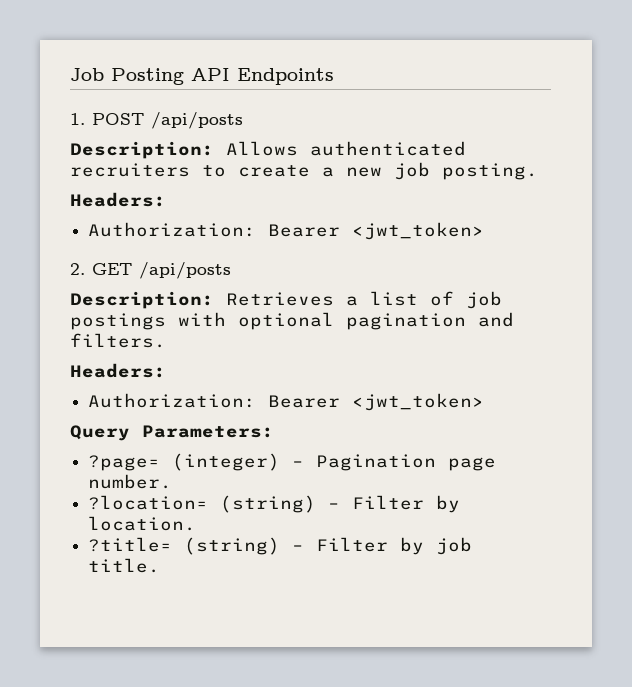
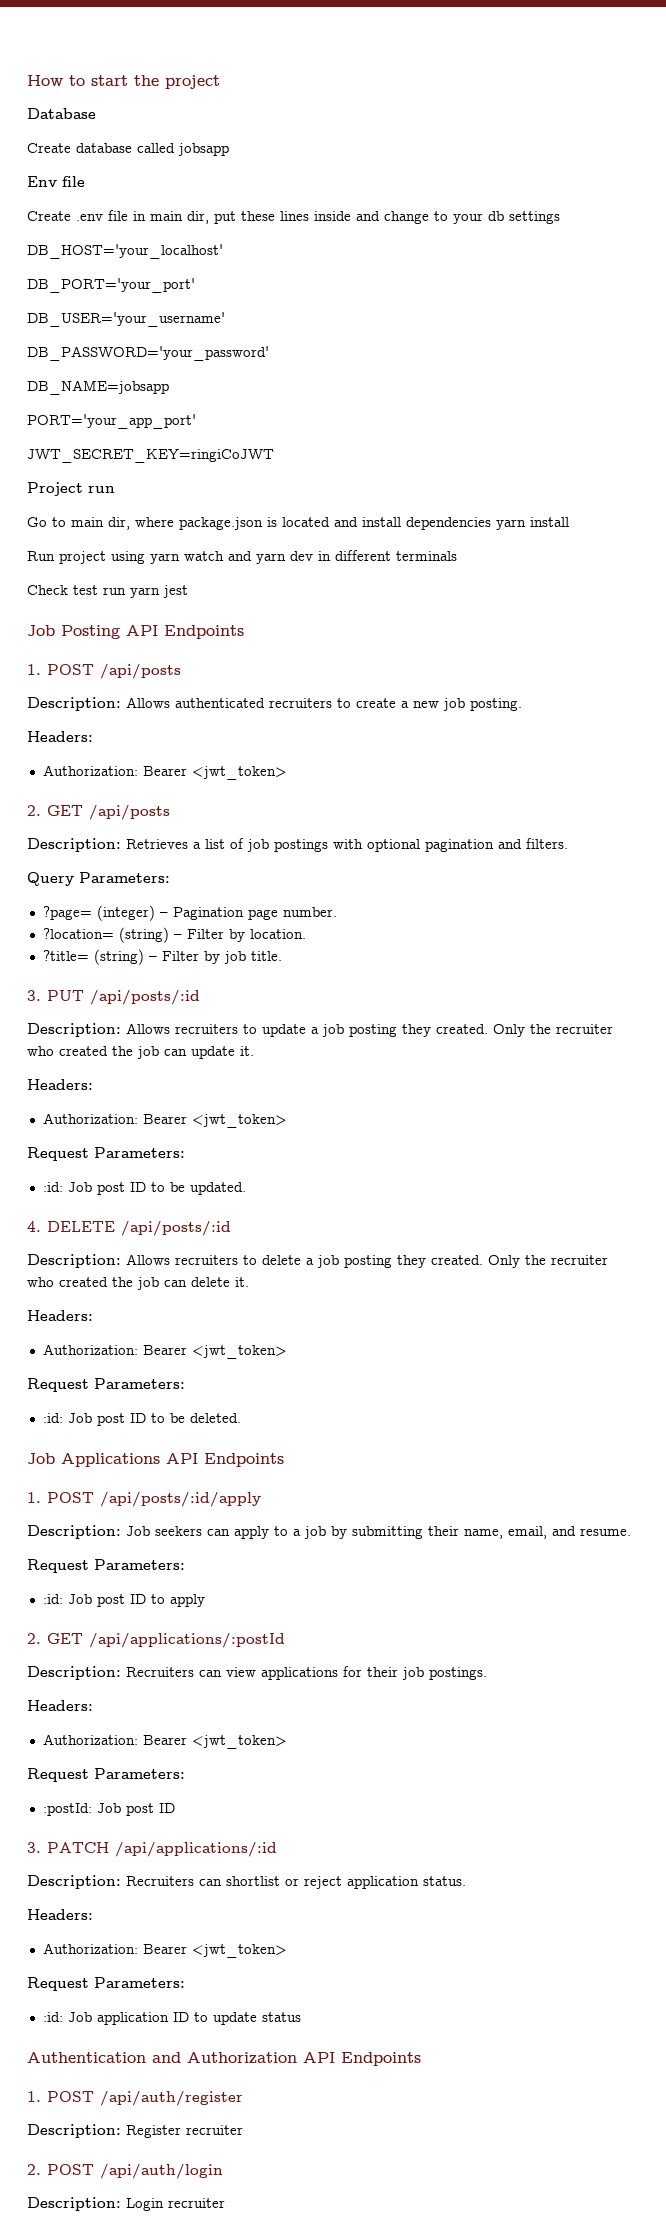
(70, 74) none -> [27,75,220,89] [27,108,96,119] [27,143,229,156] [27,176,85,187] [27,210,560,224] [27,244,223,259] [27,278,195,293] [27,312,225,327] [27,346,269,361] [27,380,169,395] [27,414,196,429] [27,449,274,463] [27,482,115,496] [27,517,569,530] [27,550,457,564] [27,585,188,598] How to start the project // Database // Create database called jobsapp // Env file // Create .env file in main dir, put these lines inside and change to your db settings // DB_HOST='your_localhost' // DB_PORT='your_port' // DB_USER='your_username' // DB_PASSWORD='your_password' // DB_NAME=jobsapp // PORT='your_app_port' // JWT_SECRET_KEY=ringiCoJWT // Project run // Go to main dir, where package.json is located and install dependencies yarn install // Run project using yarn watch and yarn dev in different terminals // Check test run yarn jest //
[70,363,166,378] [88,393,485,411] // Headers: // Authorization: Bearer <jwt_token> -> (568, 843) none
(161, 565) none -> [27,990,200,1005] [27,1023,613,1037] [27,1046,254,1059] [27,1079,93,1090] [42,1113,287,1128] [27,1147,185,1161] [42,1182,246,1195] [27,1221,231,1236] [27,1254,608,1268] [27,1277,249,1290] [27,1310,93,1321] [42,1344,287,1359] [27,1378,185,1392] [42,1413,241,1426] [27,1453,284,1467] [27,1492,261,1507] [27,1525,631,1539] [27,1559,185,1573] [42,1594,205,1607] [27,1633,285,1648] [27,1666,487,1680] [27,1700,93,1711] [42,1734,287,1749] [27,1768,185,1782] [42,1803,175,1816] [27,1842,277,1857] [27,1875,466,1889] [27,1909,93,1920] [42,1943,287,1958] [27,1977,185,1991] [42,2012,301,2025] [27,2052,421,2066] [27,2091,243,2106] [27,2124,243,2138] [27,2164,223,2179] [27,2197,225,2211] // 3. PUT /api/posts/:id // Description: Allows recruiters to update a job posting they created. Only the recruiter who created the job can update it. // Headers: // Authorization: Bearer <jwt_token> // Request Parameters: // :id: Job post ID to be updated. // 4. DELETE /api/posts/:id // Description: Allows recruiters to delete a job posting they created. Only the recruiter who created the job can delete it. // Headers: // Authorization: Bearer <jwt_token> // Request Parameters: // :id: Job post ID to be deleted. // Job Applications API Endpoints // 1. POST /api/posts/:id/apply // Description: Job seekers can apply to a job by submitting their name, email, and resume. // Request Parameters: // :id: Job post ID to apply // 2. GET /api/applications/:postId // Description: Recruiters can view applications for their job postings. // Headers: // Authorization: Bearer <jwt_token> // Request Parameters: // :postId: Job post ID // 3. PATCH /api/applications/:id // Description: Recruiters can shortlist or reject application status. // Headers: // Authorization: Bearer <jwt_token> // Request Parameters: // :id: Job application ID to update status // Authentication and Authorization API Endpoints // 1. POST /api/auth/register // Description: Register recruiter // 2. POST /api/auth/login // Description: Login recruiter

